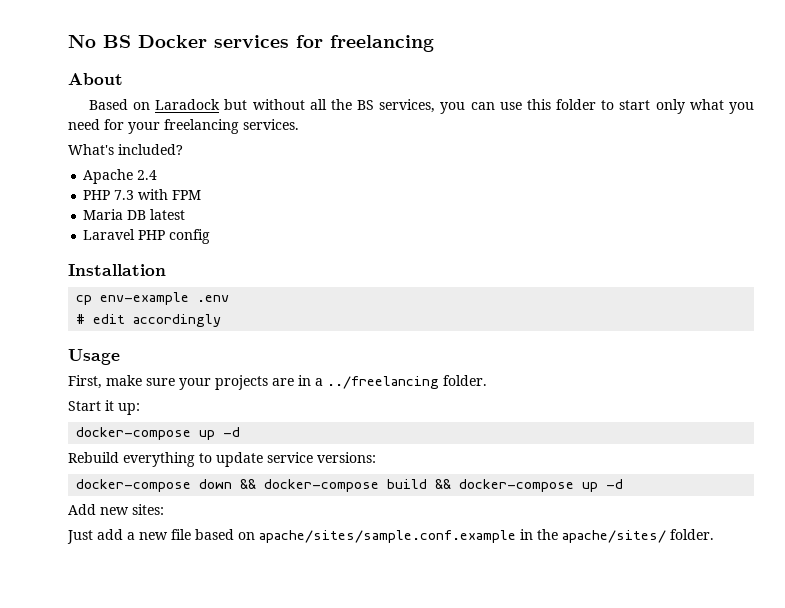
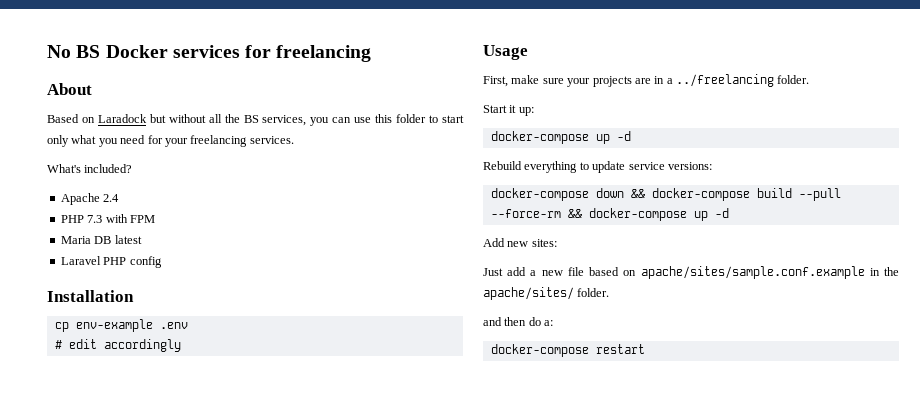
(428, 484) none -> [798,188,841,201] [490,209,561,218] --pull --force-rm
(714, 534) none -> [483,317,554,326] [490,344,645,357] // and then do a: // docker-compose restart

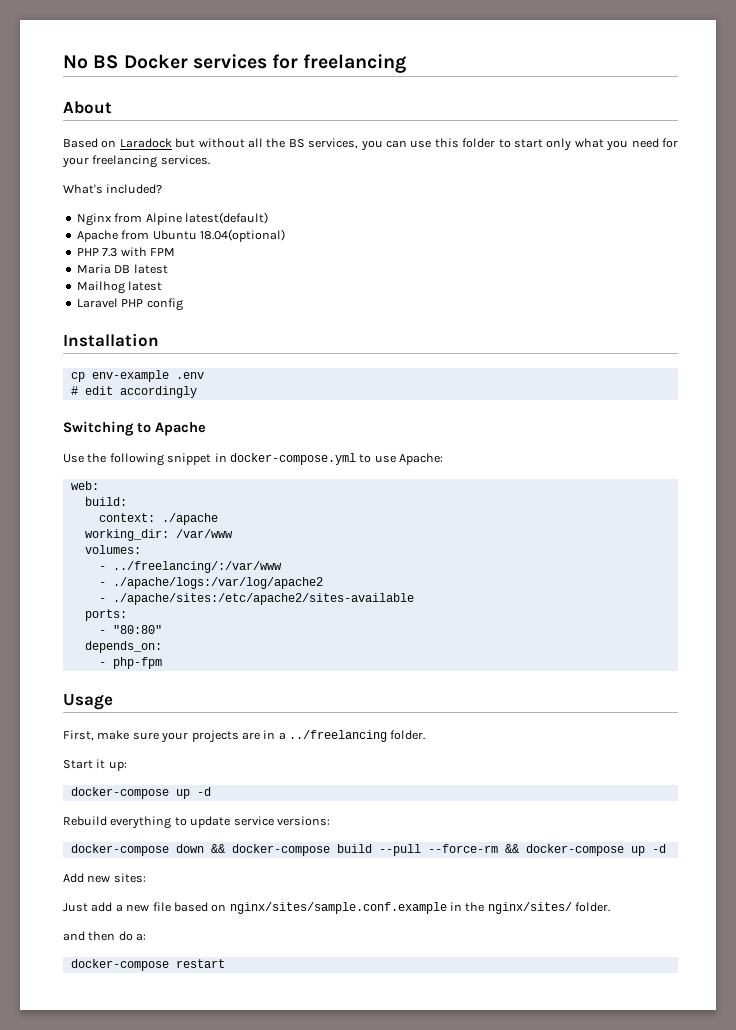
[60,193,120,205] Apache 2.4 -> [76,212,268,226] [76,229,285,242] Nginx from Alpine latest(default) // Apache from Ubuntu 18.04(optional)
(142, 239) none -> [76,281,163,294] // Mailhog latest
(181, 345) none -> [63,421,206,436] [63,453,443,466] [70,481,99,490] [84,497,127,506] [98,513,218,525] [84,529,233,541] [84,545,141,554] [98,561,282,573] [98,577,323,589] [98,593,414,605] [84,609,127,621] [98,625,162,634] [84,641,162,653] [98,657,162,669] // Switching to Apache // Use the following snippet in docker-compose.yml to use Apache: // web: // build: // context: ./apache // working_dir: /var/www // volumes: // - ../freelancing/:/var/www // - ./apache/logs:/var/log/apache2 // - ./apache/sites:/etc/apache2/sites-available // ports: // - "80:80" // depends_on: // - php-fpm
[640,266,865,279] apache/sites/sample.conf.example -> [229,902,447,914] nginx/sites/sample.conf.example
[483,287,574,300] apache/sites/ -> [487,902,572,914] nginx/sites/

